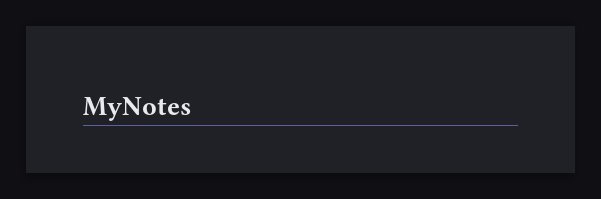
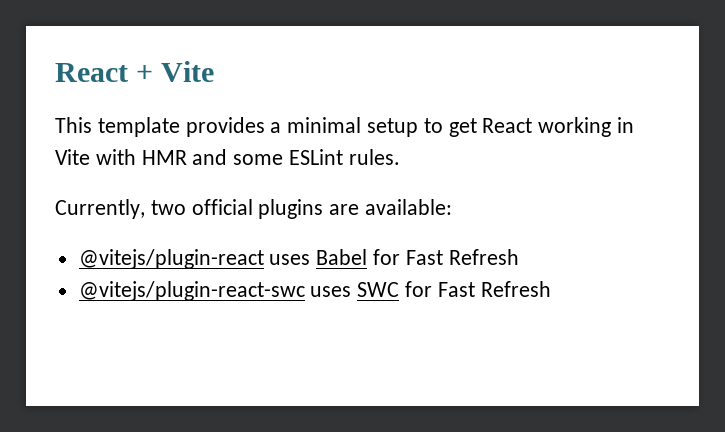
[83,97,192,121] MyNotes -> [55,61,215,82] [55,117,635,137] [55,149,400,165] [55,199,453,219] [78,249,519,269] [78,281,551,301] React + Vite // This template provides a minimal setup to get React working in Vite with HMR and some ESLint rules. // Currently, two official plugins are available: // @vitejs/plugin-react uses Babel for Fast Refresh // @vitejs/plugin-react-swc uses SWC for Fast Refresh

